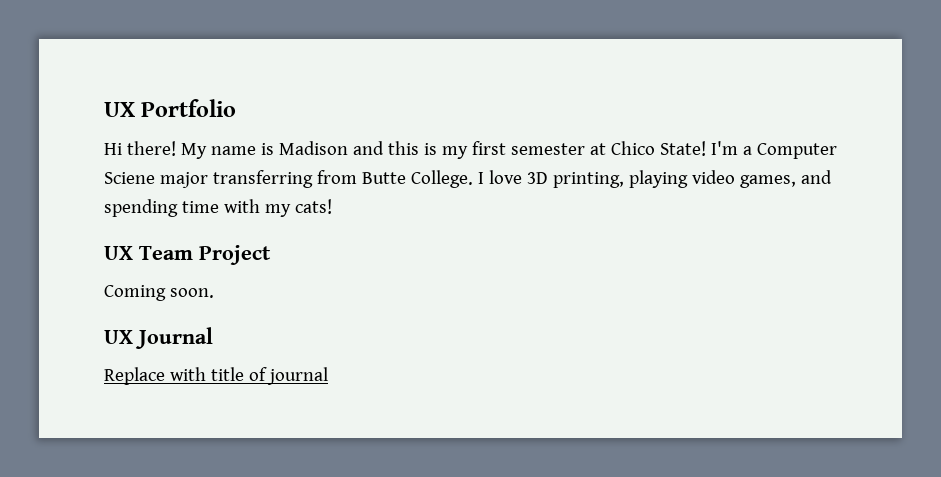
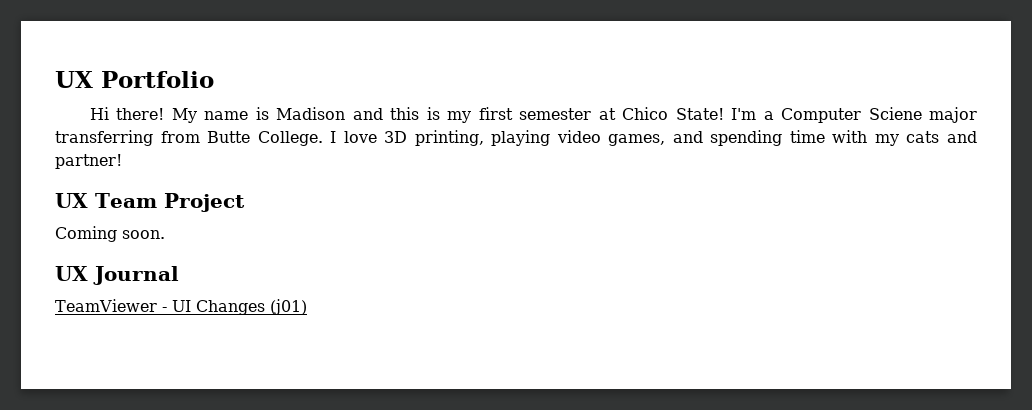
[294,199,332,214] cats! -> [906,131,977,143] [55,154,122,169] cats and partner!
[104,367,328,385] Replace with title of journal -> [55,299,307,315] TeamViewer - UI Changes (j01)

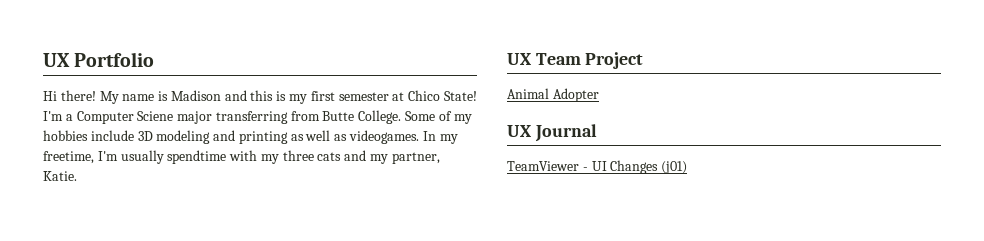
[330,130,825,146] I love 3D printing, playing video games, and spending time -> [405,111,472,124] [43,130,458,144] [43,150,227,164] Some of my hobbies include 3D modeling and printing as well as videogames. In my freetime, I'm usually spendtime
(899, 140) none -> [282,150,314,161] three
[55,154,122,169] partner! -> [370,152,440,164] [43,171,77,181] my partner, Katie.
[55,226,165,242] Coming soon. -> [507,88,599,102] Animal Adopter

